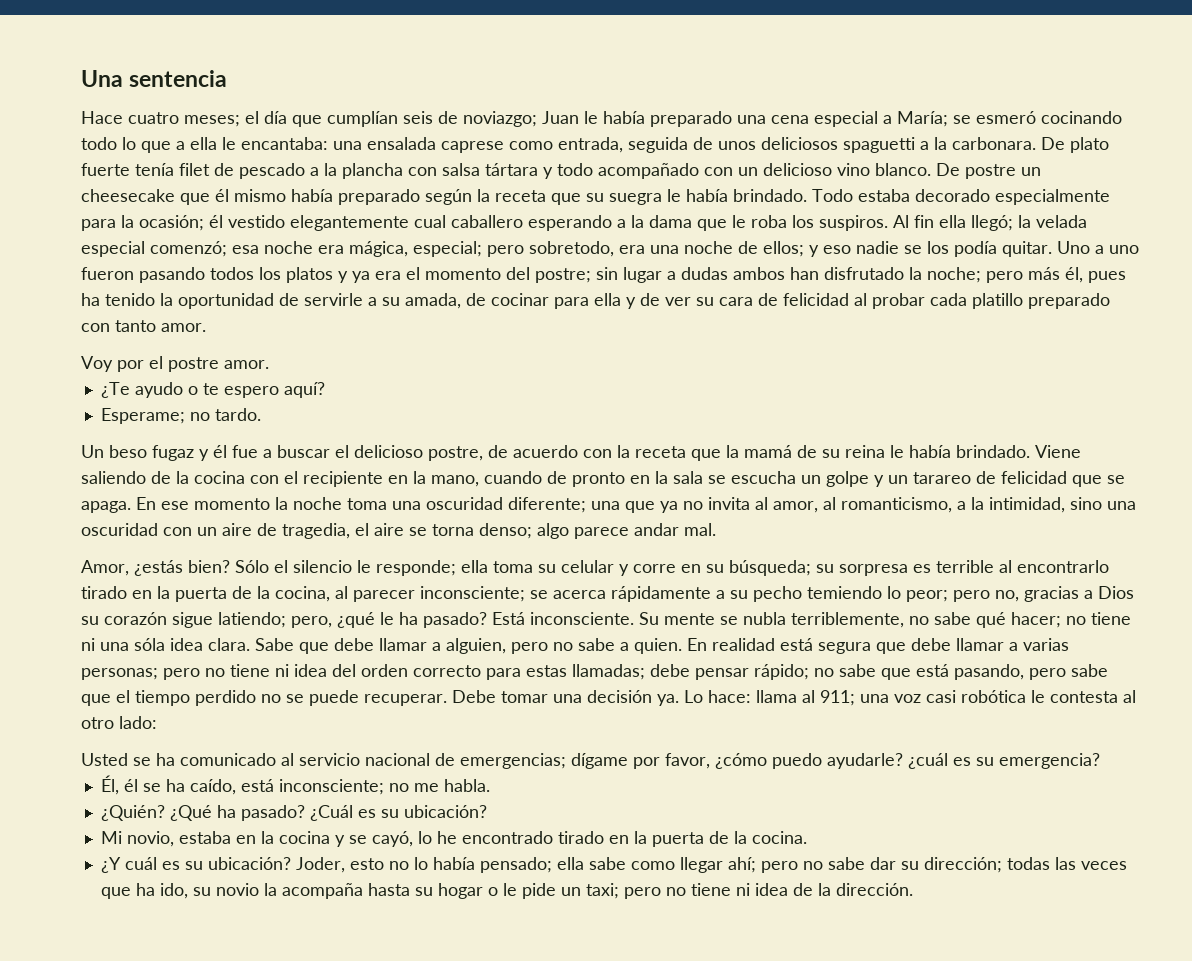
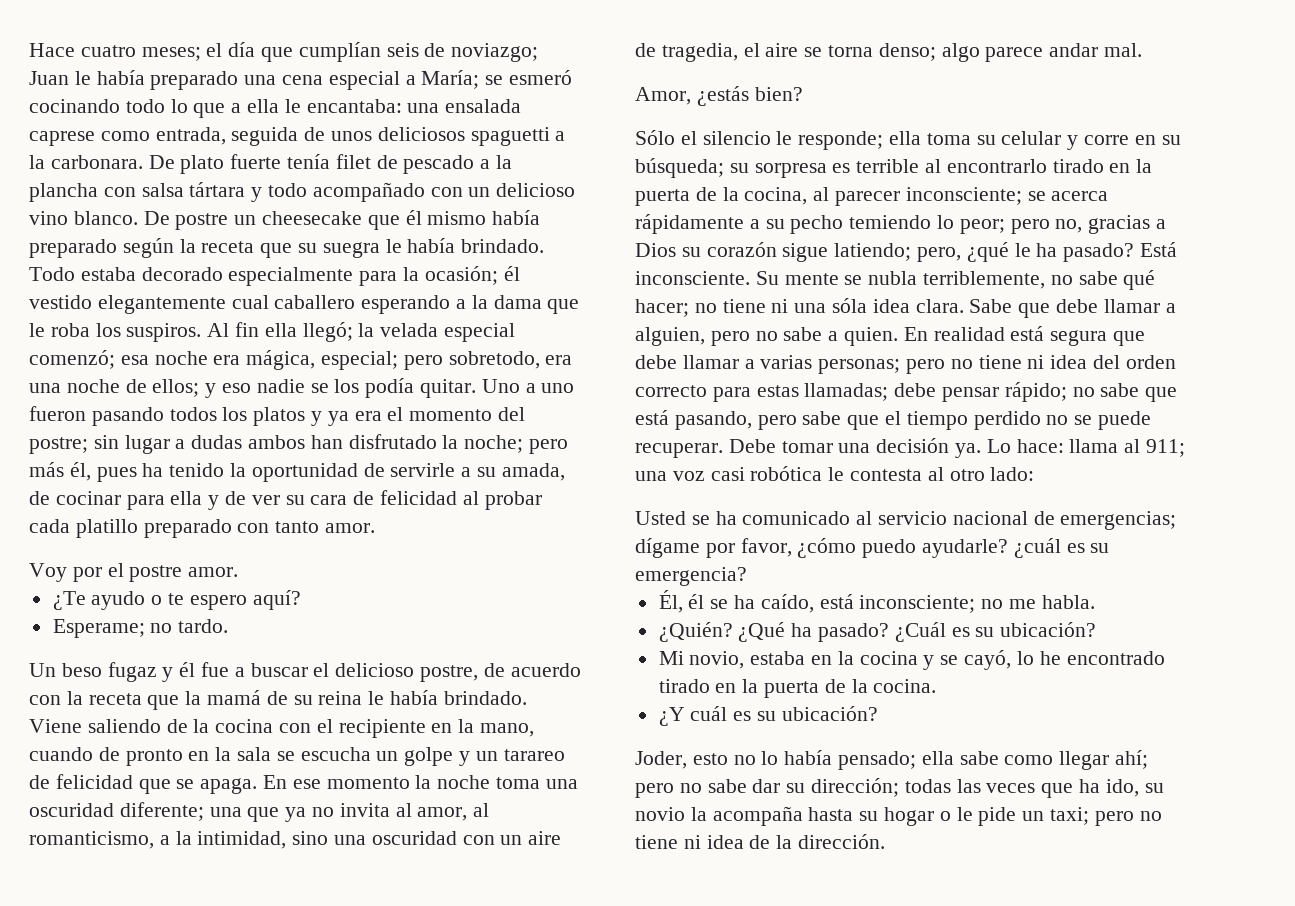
[81,70,228,87] Una sentencia // -> (29, 50) none
(230, 566) none -> (803, 94) //
(291, 863) none -> (878, 713) //

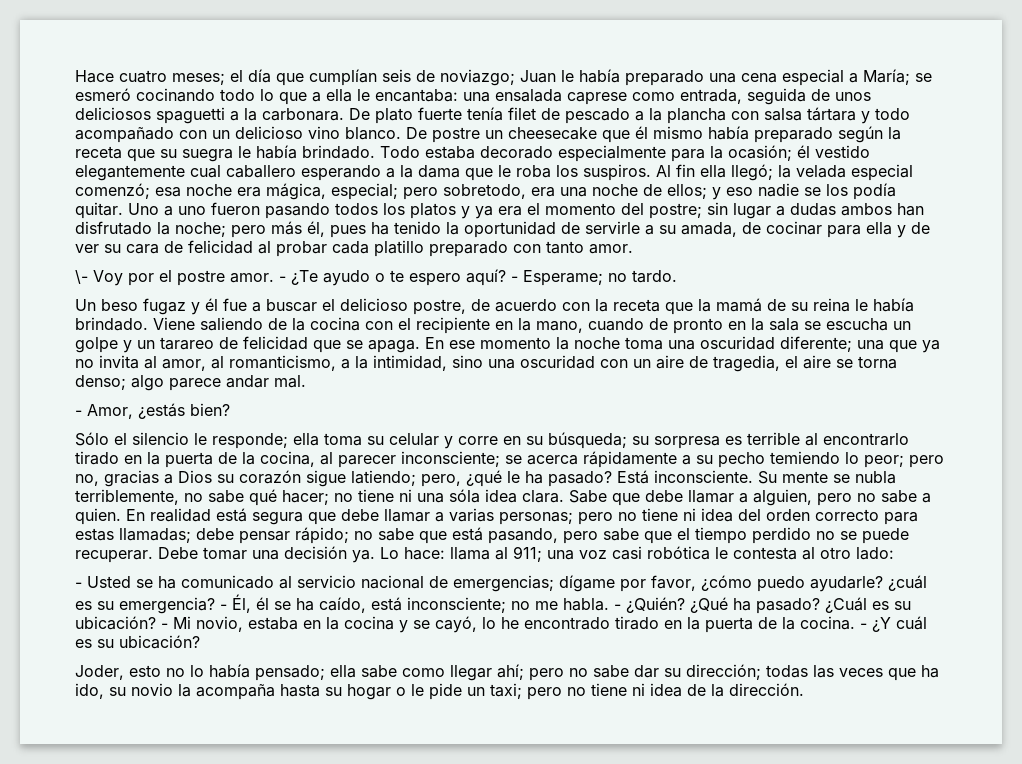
(376, 528) none -> [75,270,88,284] \-
(239, 572) // -> [279,276,286,282] -
(301, 600) // -> [511,276,518,282] -
(1143, 50) none -> [75,410,82,416] -
(1035, 474) none -> [75,582,82,588] -
(747, 576) // -> [220,604,227,610] -
(1095, 602) // -> [614,604,621,610] -
(1097, 629) // -> [161,623,168,629] -
(937, 686) // -> [860,623,867,629] -

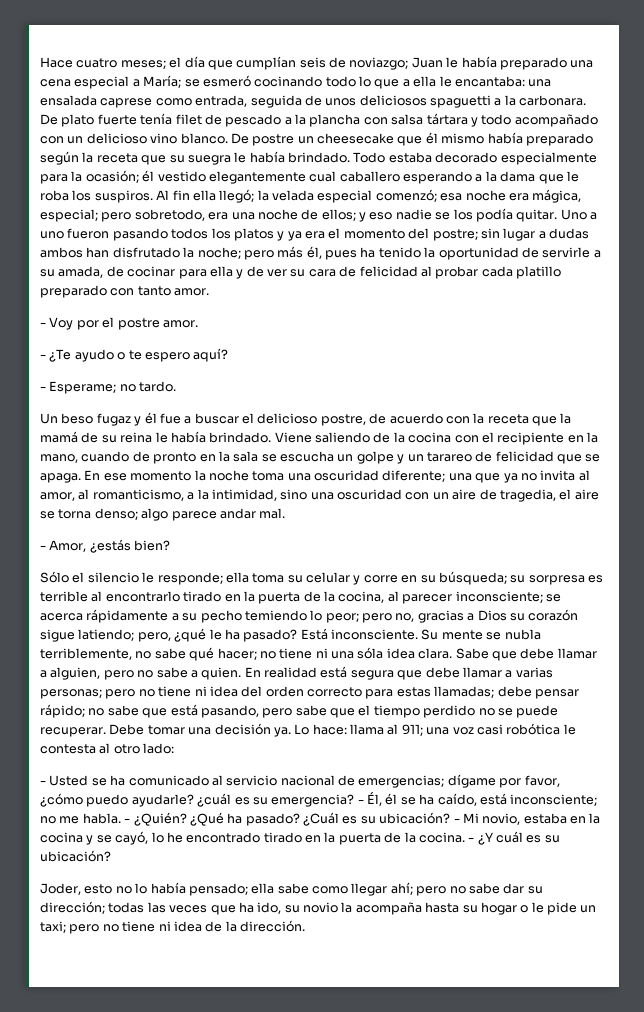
[75,270,88,284] \- -> [40,323,46,327] -
(274, 278) none -> (198, 324) //
(506, 277) none -> (229, 355) //

